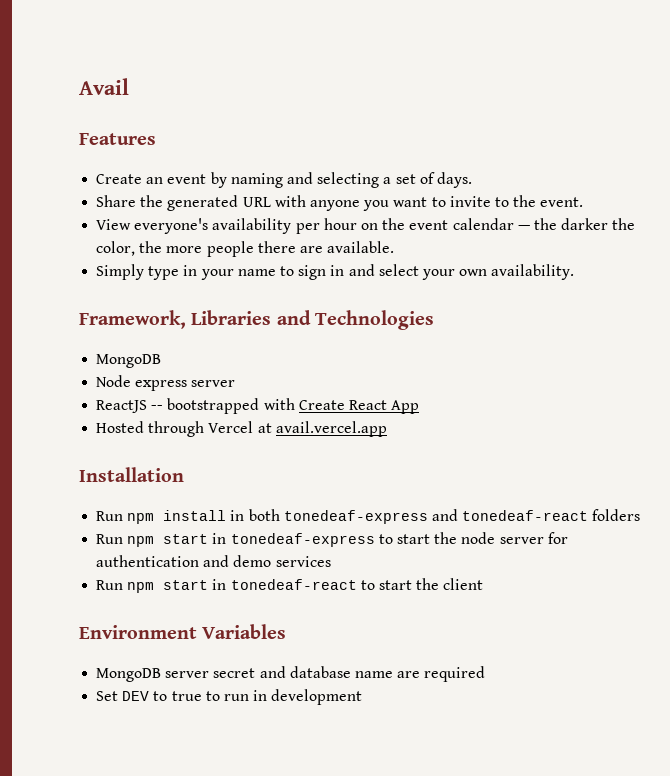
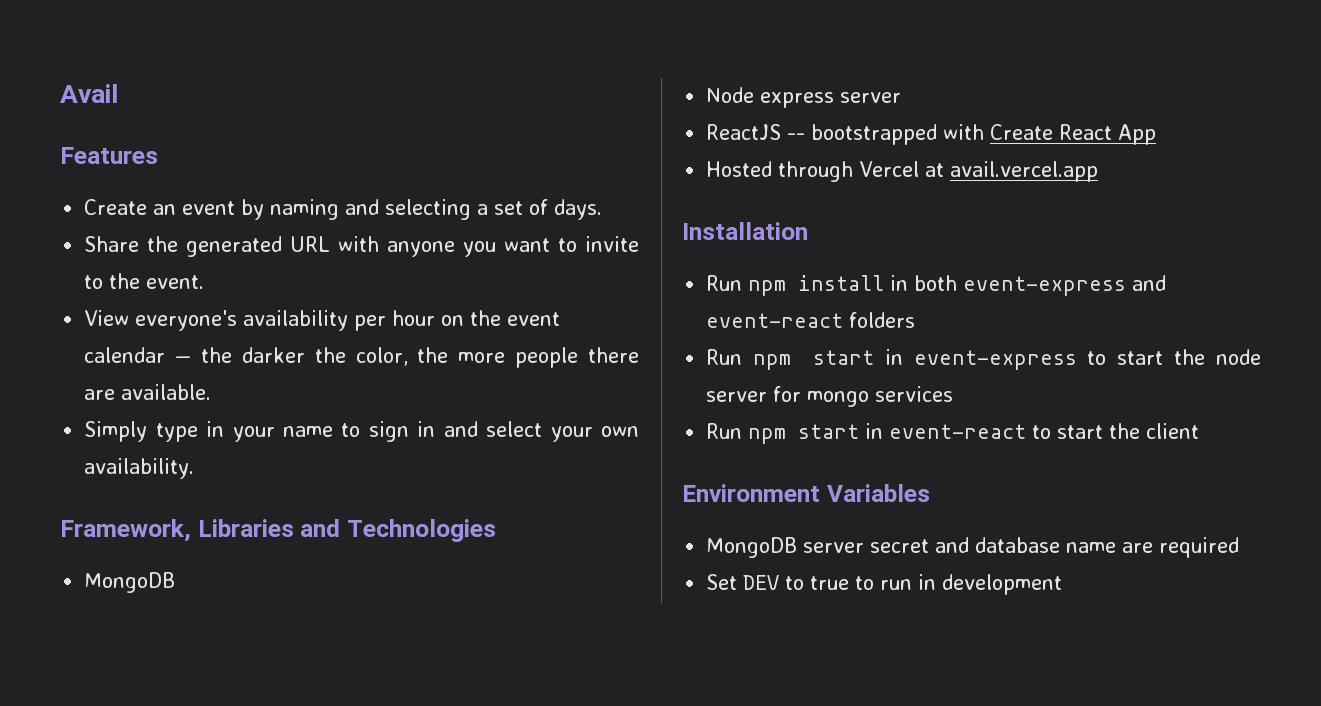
[283,509,589,524] tonedeaf-express and tonedeaf-react -> [963,275,1167,296] [706,313,844,328] event-express and event-react
[230,533,375,547] tonedeaf-express -> [913,350,1077,370] event-express
[96,555,272,567] authentication and demo -> [807,391,870,407] mongo
[230,579,357,590] tonedeaf-react -> [889,424,1027,439] event-react

